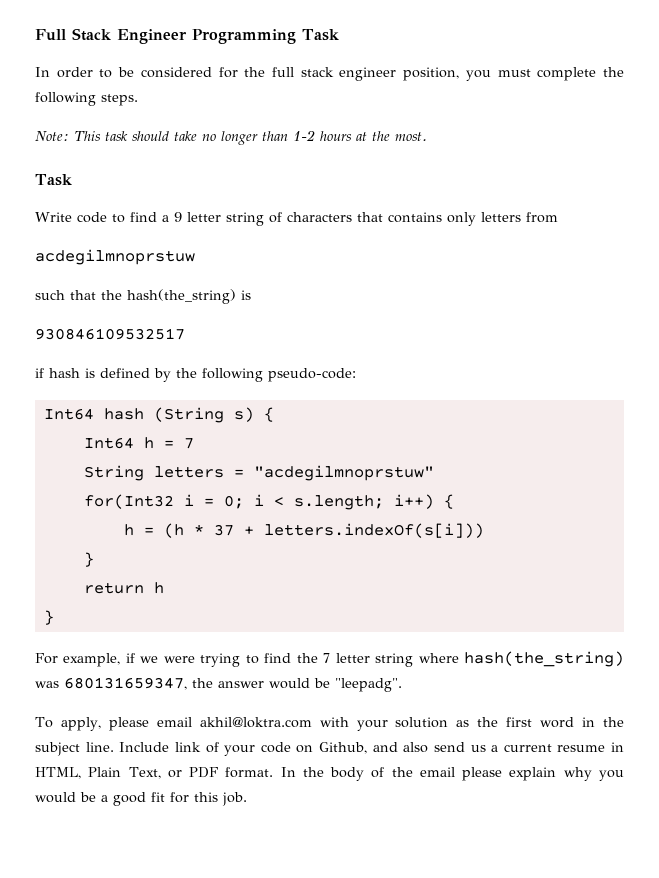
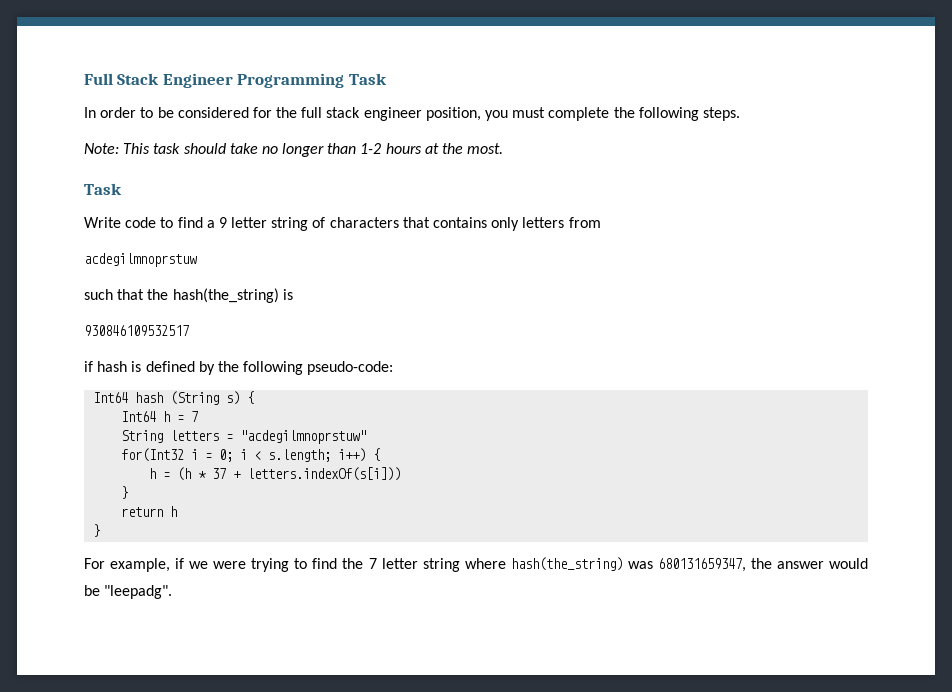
[35,717,624,731] [35,742,624,756] [35,767,625,781] [35,792,247,806] // To apply, please email akhil@loktra.com with your solution as the first word in the subject line. Include link of your code on Github, and also send us a current resume in HTML, Plain Text, or PDF format. In the body of the email please explain why you would be a good fit for this job. -> (173, 592) none

